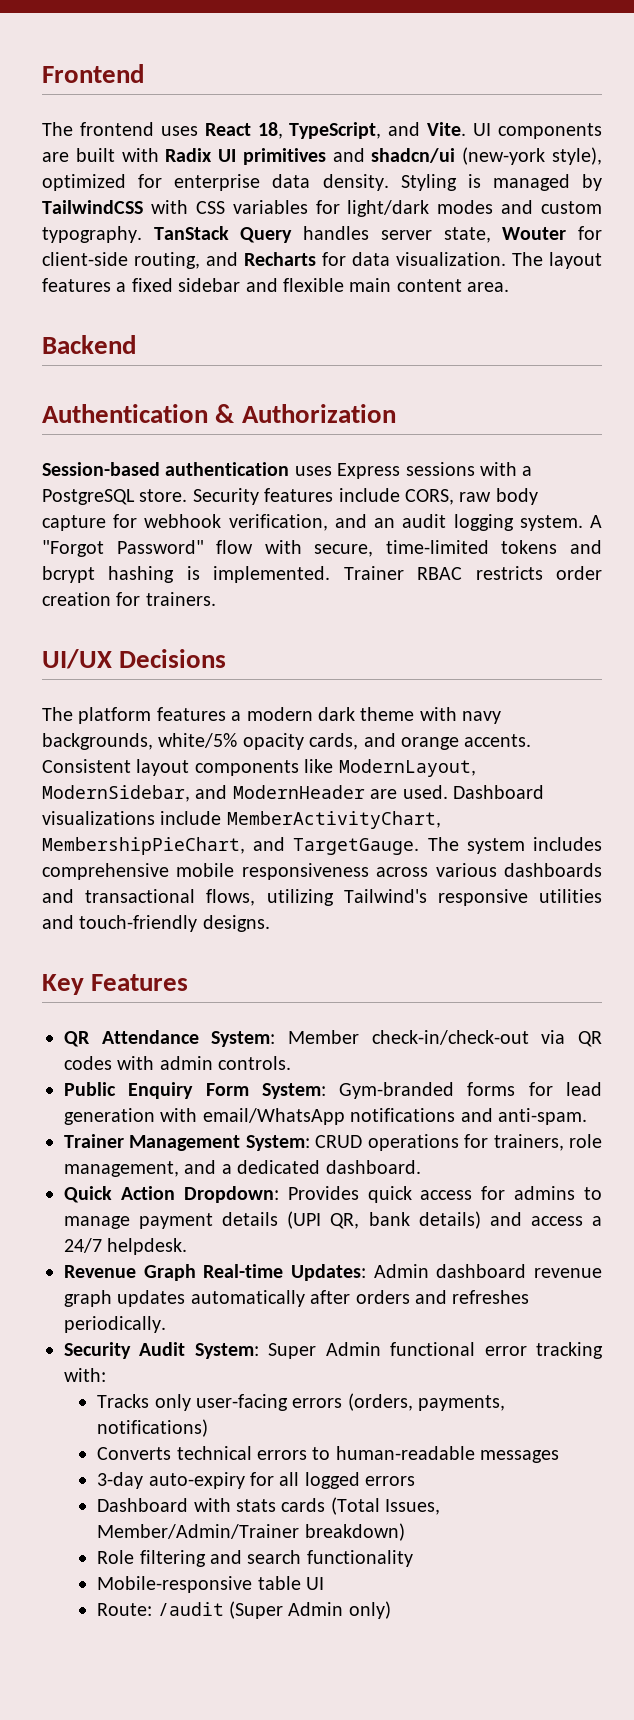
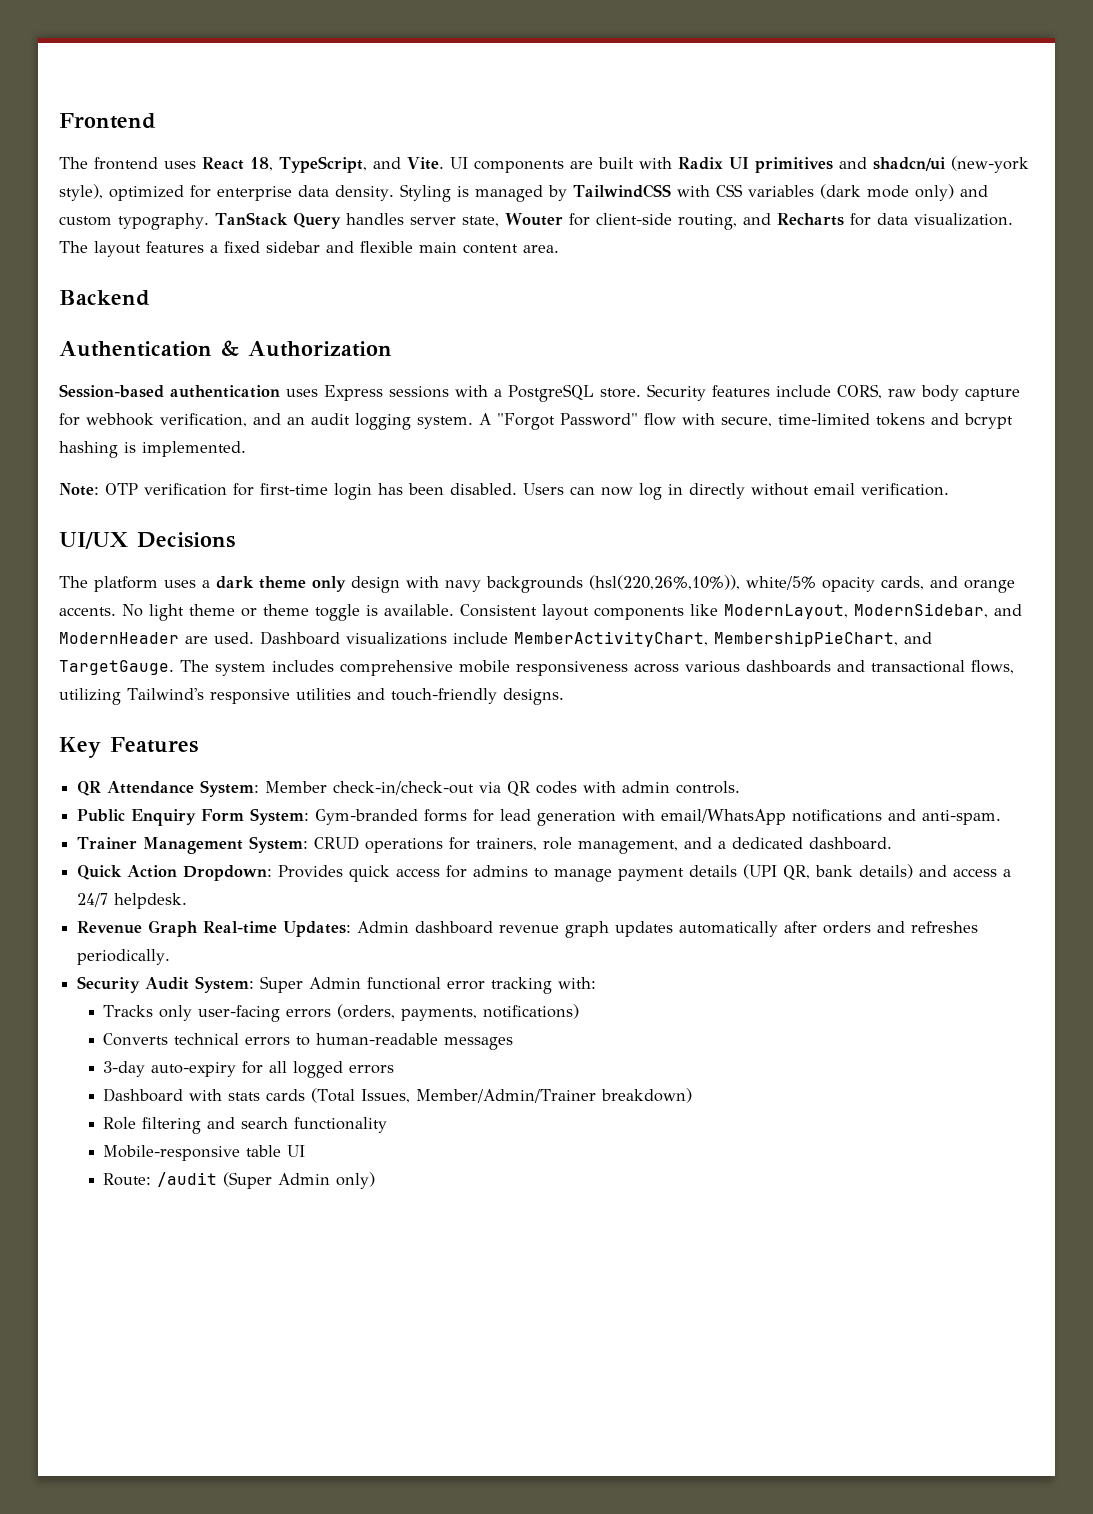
[315,200,494,217] for light/dark modes -> [819,184,954,201] (dark mode only)
[343,566,602,580] [42,592,216,606] [42,649,227,669] [42,707,502,724] [42,733,153,750] Trainer RBAC restricts order creation for trainers. // UI/UX Decisions // The platform features a modern dark theme with navy backgrounds, -> [59,483,949,500] [59,532,235,549] [59,575,740,593] // Note: OTP verification for first-time login has been disabled. Users can now log in directly without email verification. // UI/UX Decisions // The platform uses a dark theme only design with navy backgrounds (hsl(220,26%,10%)),
(532, 740) none -> [122,604,454,621] No light theme or theme toggle is available.

